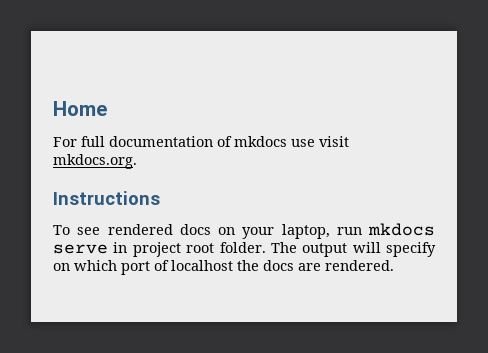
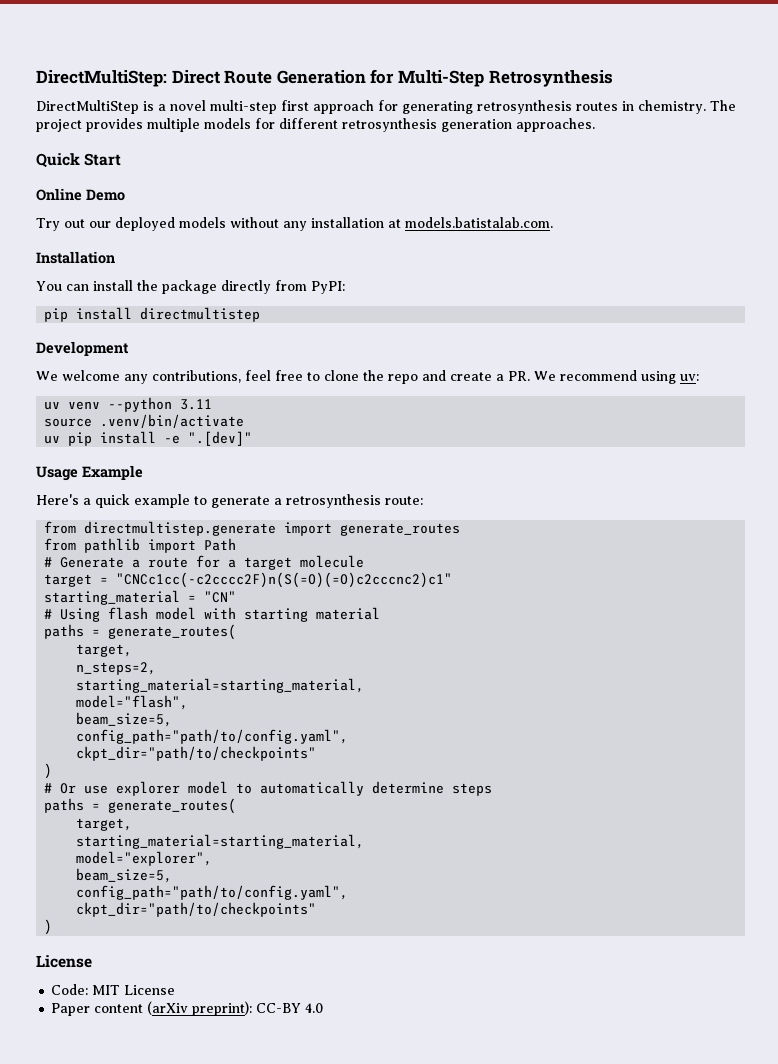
[53,101,107,116] [53,136,349,147] [53,154,137,169] [53,191,160,205] [53,223,435,239] [53,242,436,257] [53,260,394,275] Home // For full documentation of mkdocs use visit mkdocs.org. // Instructions // To see rendered docs on your laptop, run mkdocs serve in project root folder. The output will specify on which port of localhost the docs are rendered. -> [36,69,613,87] [36,100,736,114] [36,118,595,132] [36,153,122,168] [36,188,125,201] [36,217,553,231] [36,251,115,264] [36,280,345,294] [44,307,261,322] [36,341,129,356] [36,370,699,384] [44,397,213,412] [44,414,245,428] [44,431,253,446] [36,465,143,481] [36,494,423,508] [44,521,461,536] [44,538,237,553] [44,555,365,570] [44,572,453,588] [44,590,237,605] [44,607,381,622] [44,624,237,640] [76,644,133,657] [76,662,157,675] [76,678,365,693] [76,695,189,710] [76,712,173,727] [76,729,349,744] [76,746,317,761] [44,763,53,779] [44,781,493,796] [44,798,237,814] [76,818,133,831] [76,834,365,849] [76,851,213,866] [76,868,173,883] [76,885,349,900] [76,902,317,917] [44,919,53,935] [36,955,92,968] [51,984,176,995] [51,1001,324,1016] DirectMultiStep: Direct Route Generation for Multi-Step Retrosynthesis // DirectMultiStep is a novel multi-step first approach for generating retrosynthesis routes in chemistry. The project provides multiple models for different retrosynthesis generation approaches. // Quick Start // Online Demo // Try out our deployed models without any installation at models.batistalab.com. // Installation // You can install the package directly from PyPI: // pip install directmultistep // Development // We welcome any contributions, feel free to clone the repo and create a PR. We recommend using uv: // uv venv --python 3.11 // source .venv/bin/activate // uv pip install -e ".[dev]" // Usage Example // Here's a quick example to generate a retrosynthesis route: // from directmultistep.generate import generate_routes // from pathlib import Path // # Generate a route for a target molecule // target = "CNCc1cc(-c2cccc2F)n(S(=O)(=O)c2cccnc2)c1" // starting_material = "CN" // # Using flash model with starting material // paths = generate_routes( // target, // n_steps=2, // starting_material=starting_material, // model="flash", // beam_size=5, // config_path="path/to/config.yaml", // ckpt_dir="path/to/checkpoints" // ) // # Or use explorer model to automatically determine steps // paths = generate_routes( // target, // starting_material=starting_material, // model="explorer", // beam_size=5, // config_path="path/to/config.yaml", // ckpt_dir="path/to/checkpoints" // ) // License // Code: MIT License // Paper content (arXiv preprint): CC-BY 4.0

